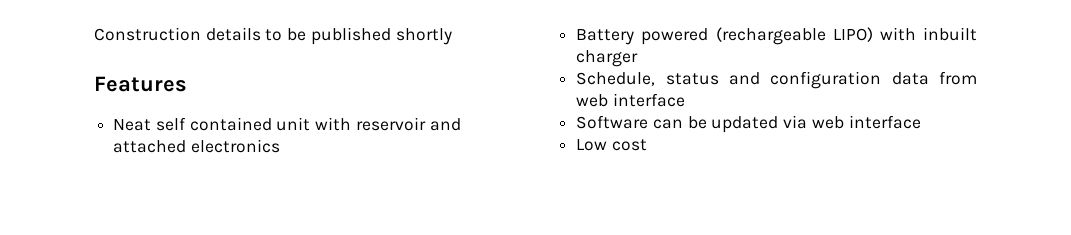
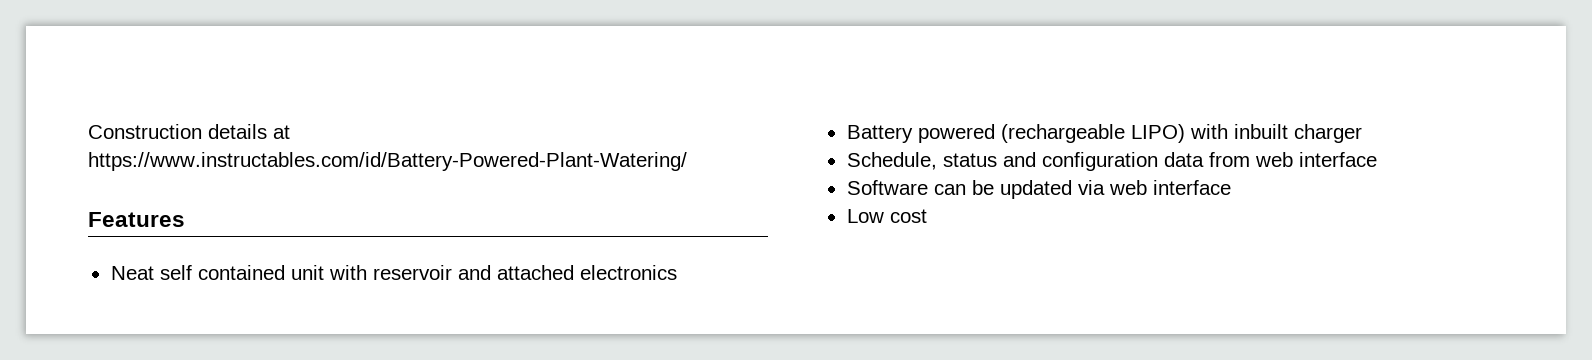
[265,27,452,45] to be published shortly -> [273,125,290,139] [88,152,687,171] at https://www.instructables.com/id/Battery-Powered-Plant-Watering/

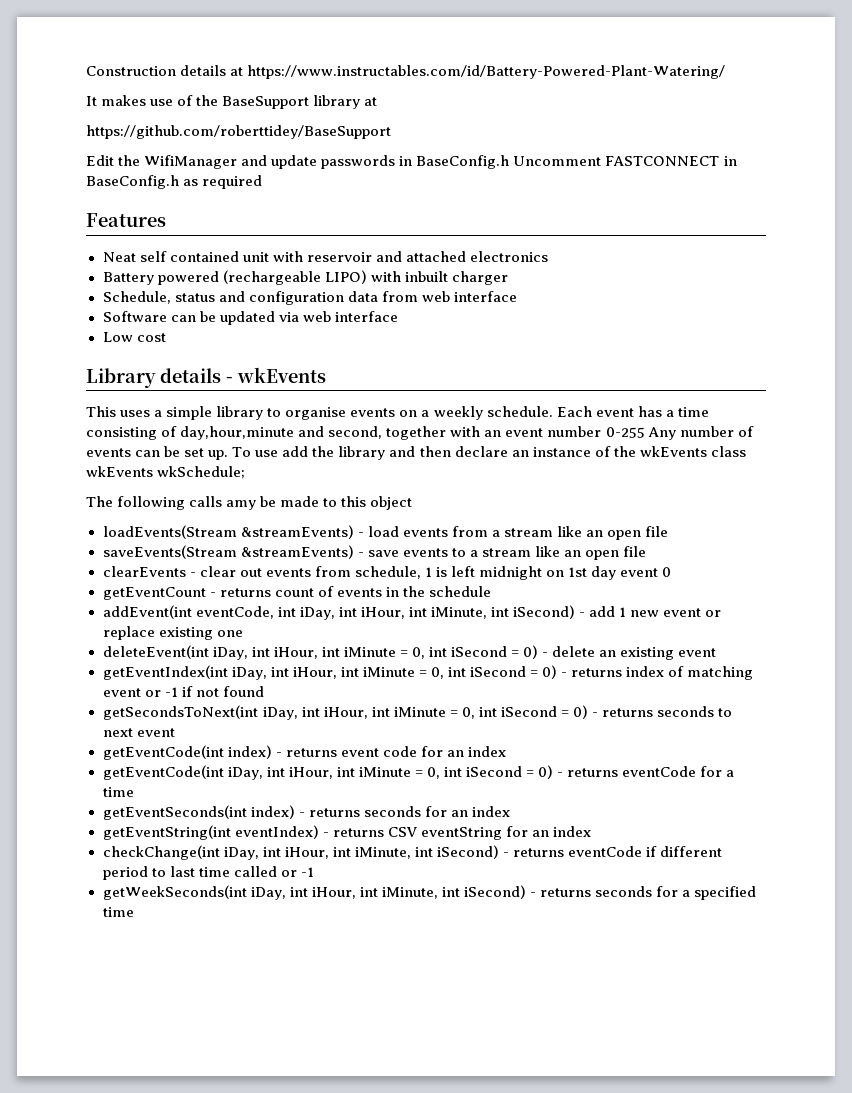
(687, 161) none -> [86,95,378,109] [86,125,391,139] [86,155,737,169] [86,175,263,189] // It makes use of the BaseSupport library at // https://github.com/roberttidey/BaseSupport // Edit the WifiManager and update passwords in BaseConfig.h Uncomment FASTCONNECT in BaseConfig.h as required
(927, 216) none -> [86,367,326,388] [86,406,709,420] [86,426,754,440] [86,446,746,460] [86,466,246,479] [86,496,413,510] [102,525,669,540] [102,545,647,560] [102,566,672,580] [102,586,491,600] [102,605,722,620] [102,626,243,640] [102,645,717,660] [102,665,754,680] [102,686,264,697] [102,705,733,720] [102,728,175,737] [102,745,506,760] [102,765,735,780] [102,787,134,797] [102,805,510,820] [102,825,591,840] [102,845,723,860] [102,866,314,880] [102,885,757,900] [102,907,134,917] // Library details - wkEvents // This uses a simple library to organise events on a weekly schedule. Each event has a time consisting of day,hour,minute and second, together with an event number 0-255 Any number of events can be set up. To use add the library and then declare an instance of the wkEvents class wkEvents wkSchedule; // The following calls amy be made to this object // loadEvents(Stream &streamEvents) - load events from a stream like an open file // saveEvents(Stream &streamEvents) - save events to a stream like an open file // clearEvents - clear out events from schedule, 1 is left midnight on 1st day event 0 // getEventCount - returns count of events in the schedule // addEvent(int eventCode, int iDay, int iHour, int iMinute, int iSecond) - add 1 new event or replace existing one // deleteEvent(int iDay, int iHour, int iMinute = 0, int iSecond = 0) - delete an existing event // getEventIndex(int iDay, int iHour, int iMinute = 0, int iSecond = 0) - returns index of matching event or -1 if not found // getSecondsToNext(int iDay, int iHour, int iMinute = 0, int iSecond = 0) - returns seconds to next event // getEventCode(int index) - returns event code for an index // getEventCode(int iDay, int iHour, int iMinute = 0, int iSecond = 0) - returns eventCode for a time // getEventSeconds(int index) - returns seconds for an index // getEventString(int eventIndex) - returns CSV eventString for an index // checkChange(int iDay, int iHour, int iMinute, int iSecond) - returns eventCode if different period to last time called or -1 // getWeekSeconds(int iDay, int iHour, int iMinute, int iSecond) - returns seconds for a specified time

